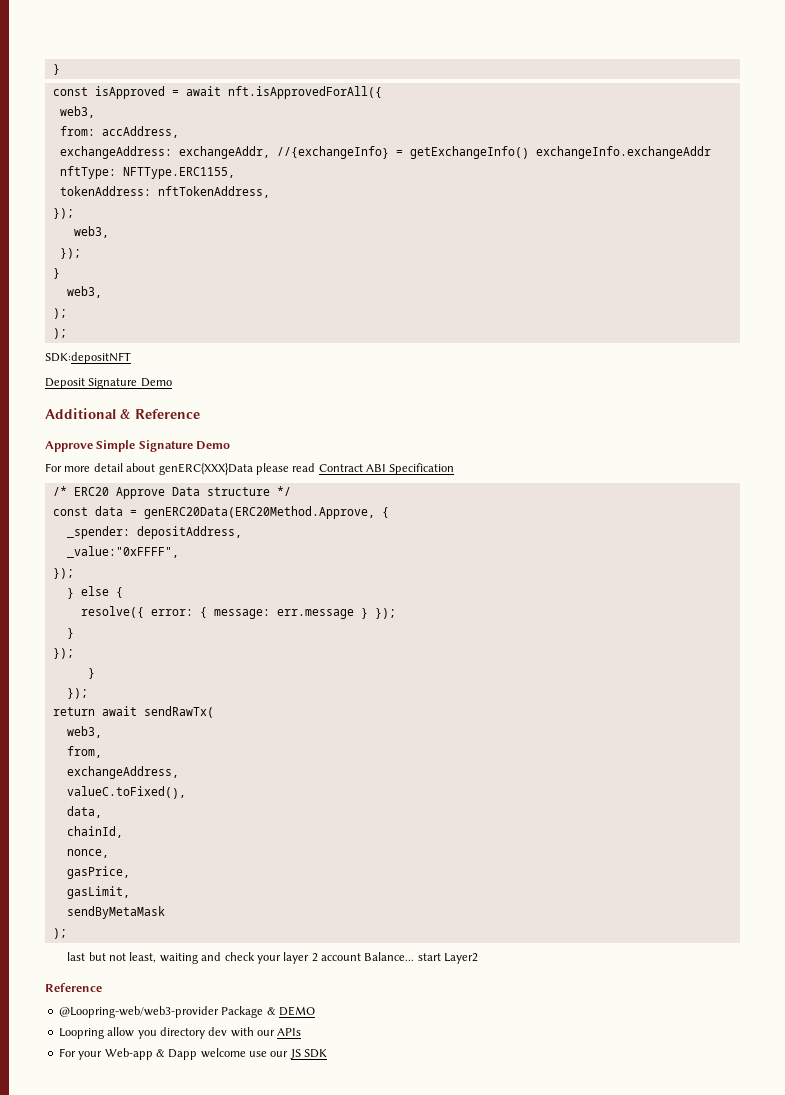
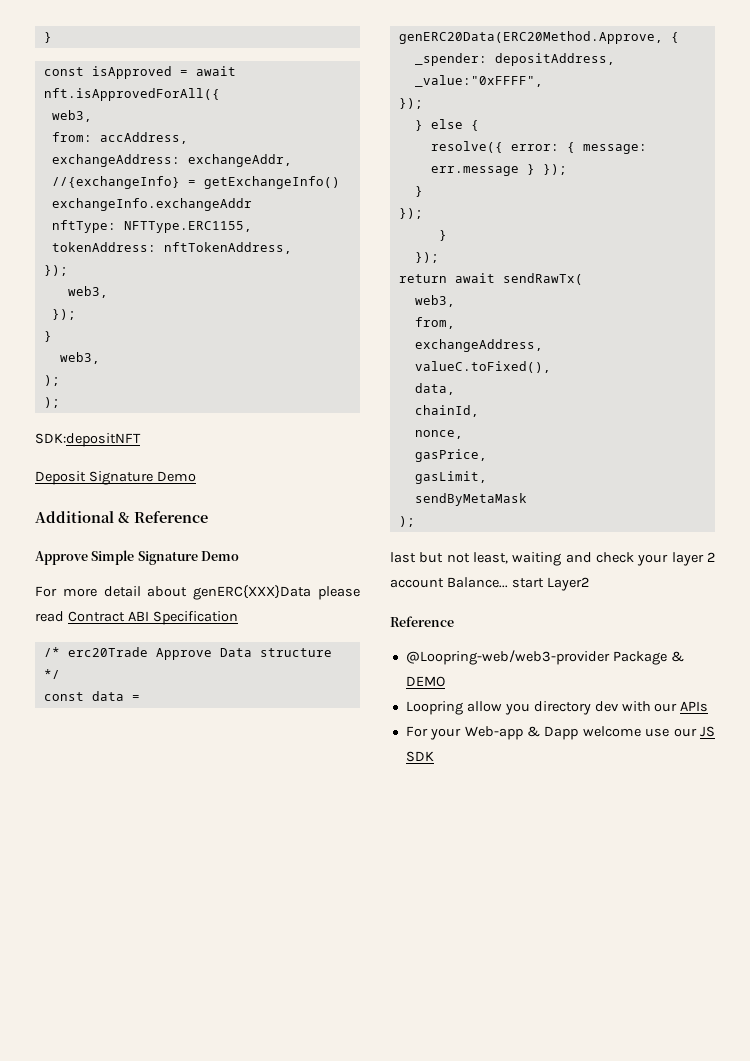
[73,487,109,496] ERC20 -> [67,647,148,657] erc20Trade

